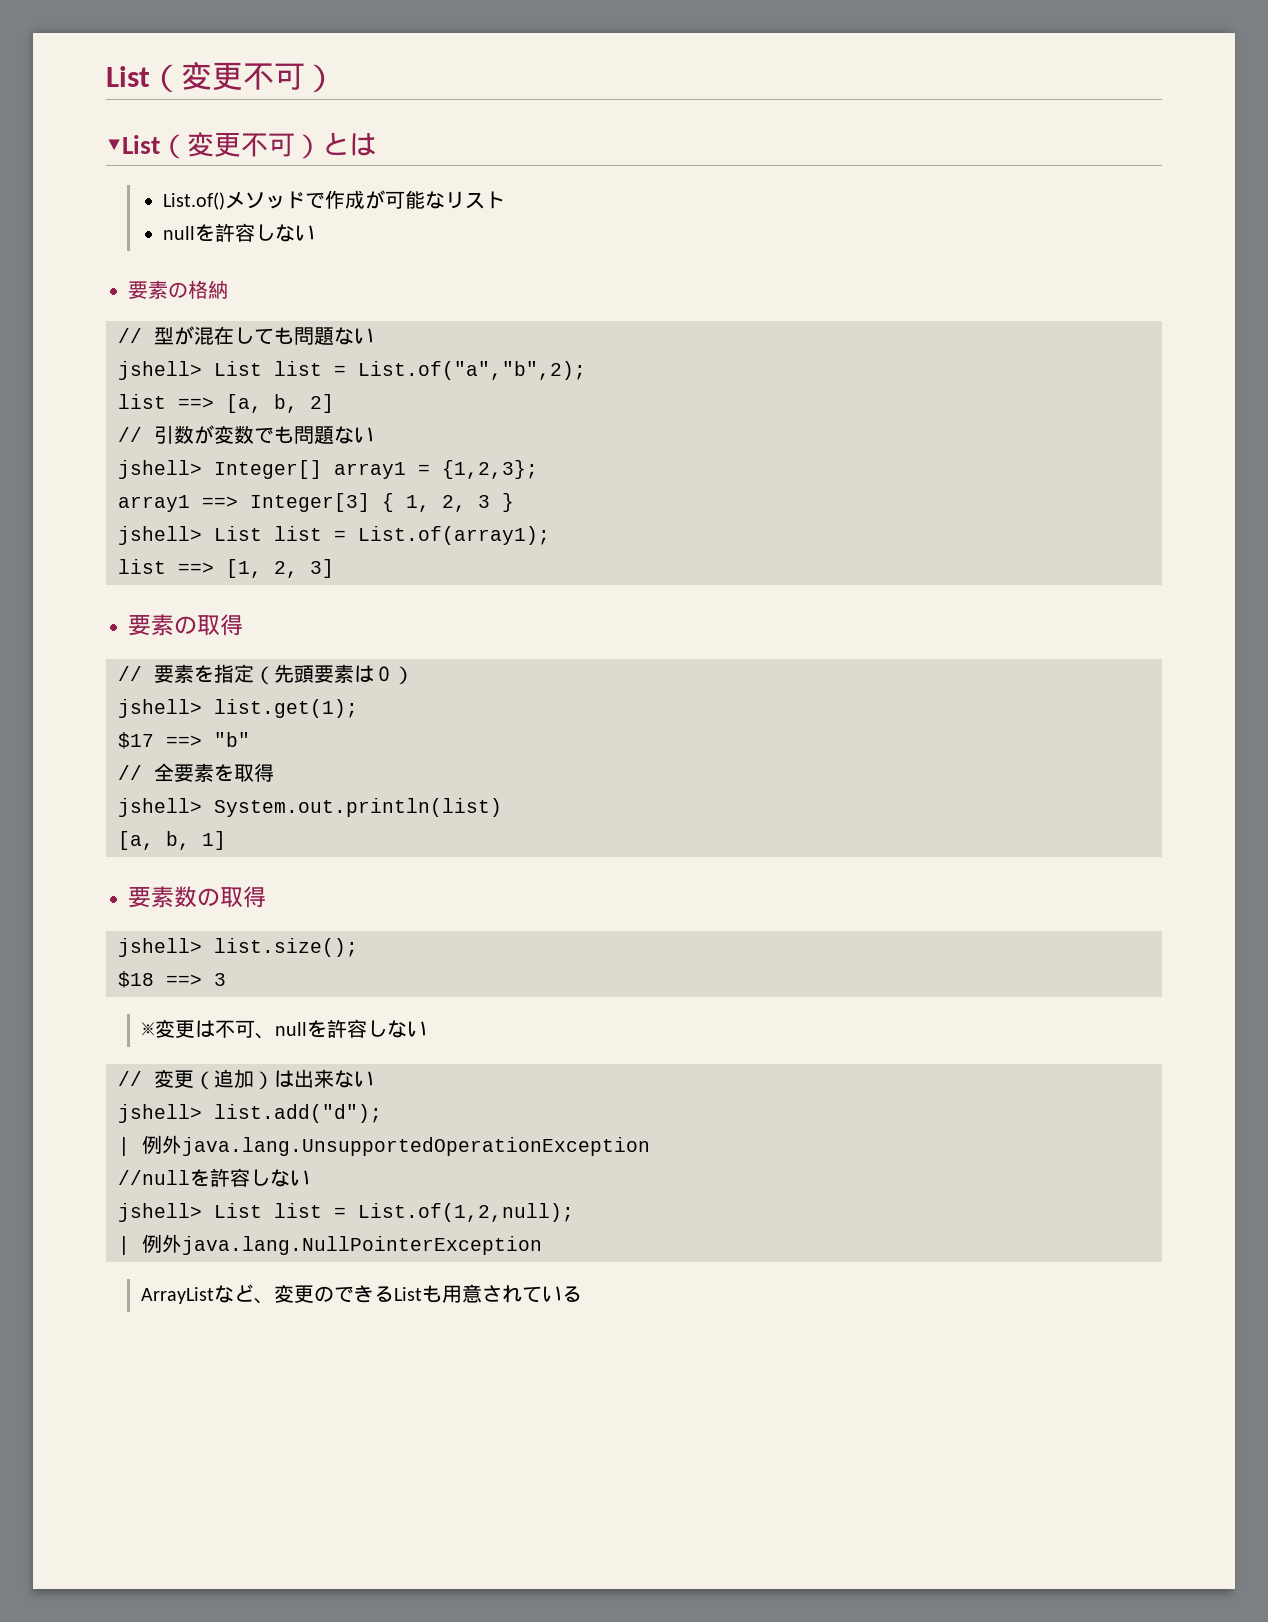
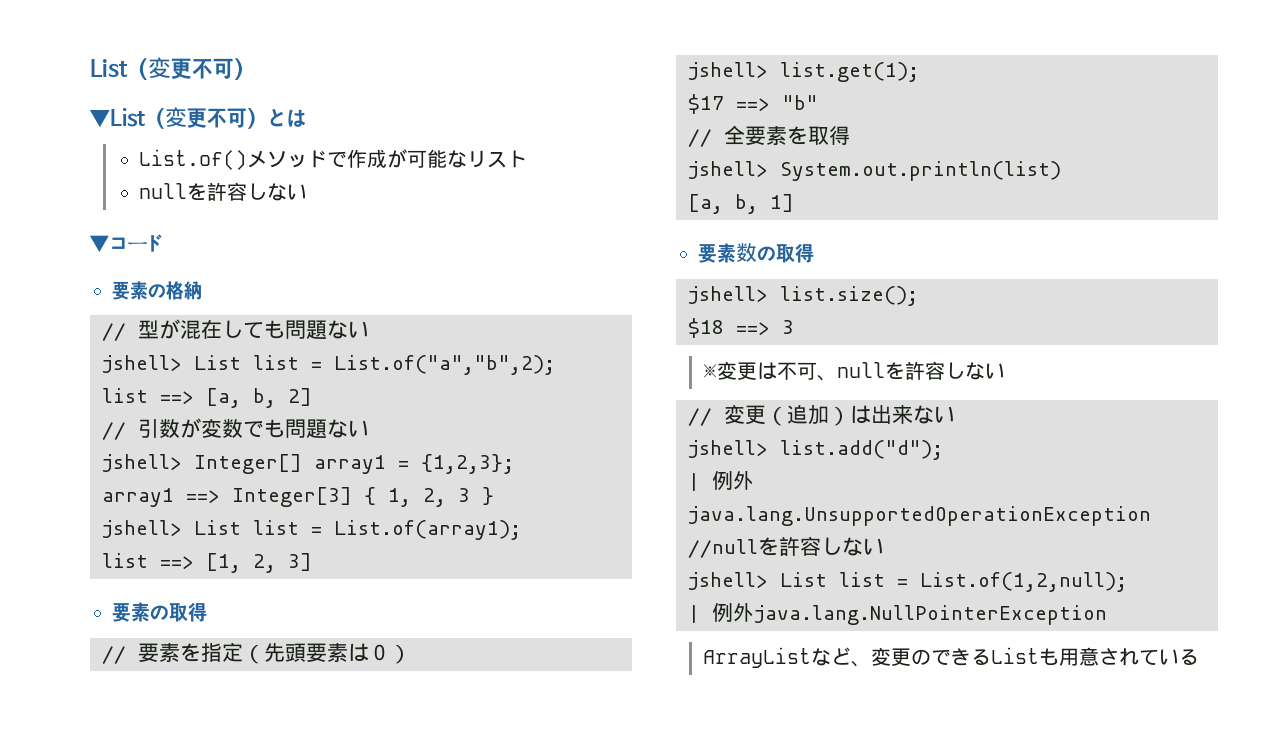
(315, 233) none -> [89,234,166,253] // ▼コード

